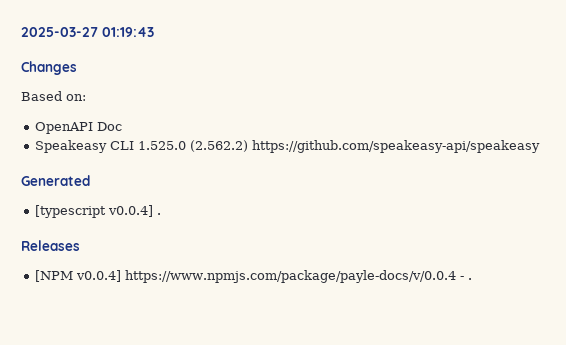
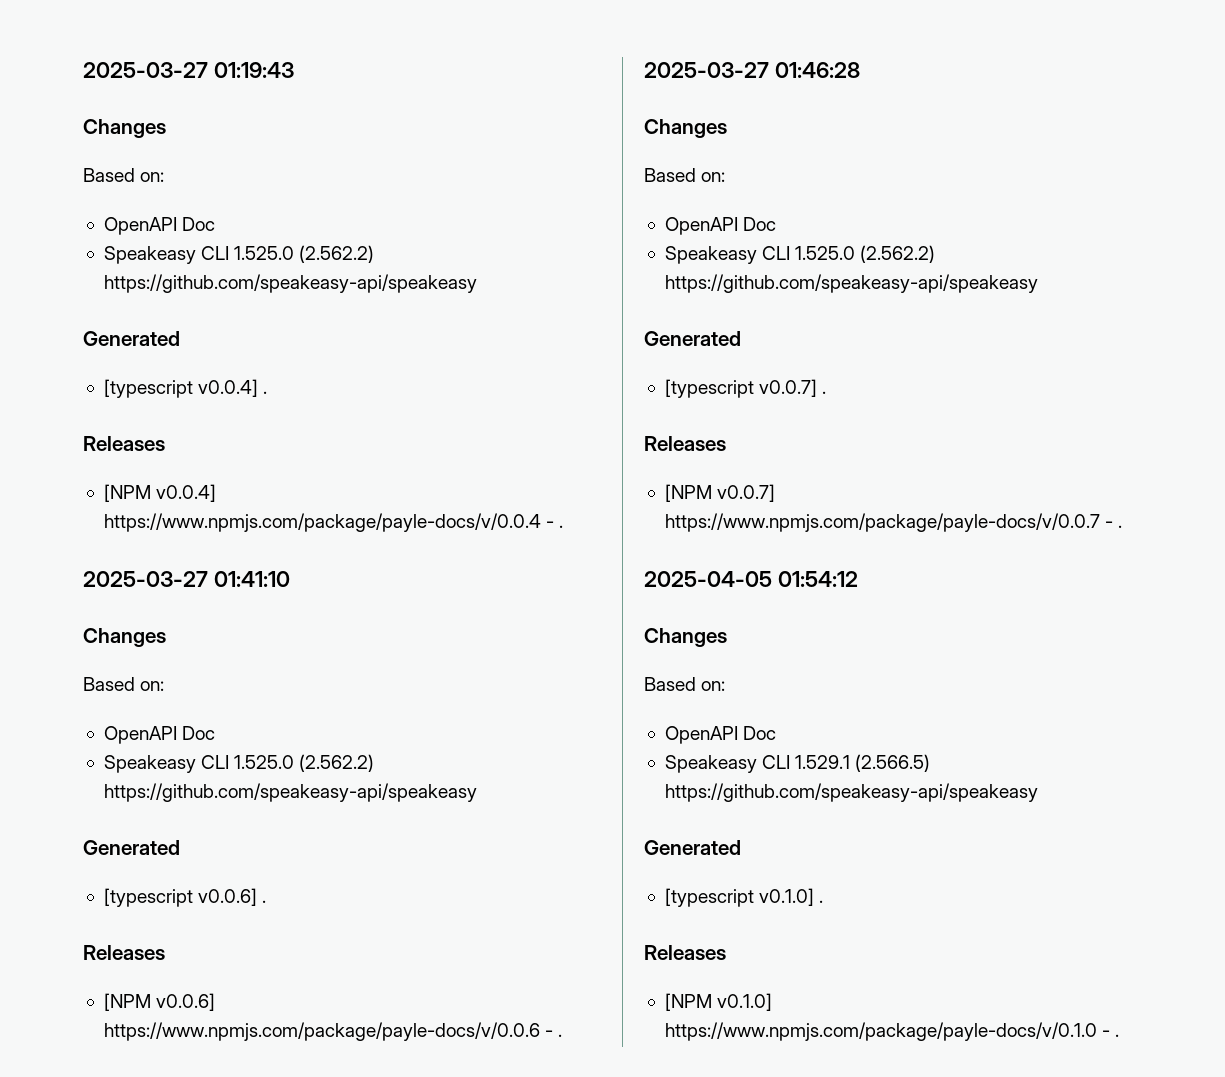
(472, 279) none -> [83,571,290,587] [83,628,166,647] [83,677,165,691] [103,726,216,744] [103,754,375,773] [103,783,477,802] [83,840,180,855] [103,888,267,907] [83,945,165,960] [103,993,216,1011] [103,1022,563,1041] [644,62,860,78] [644,119,727,138] [644,168,726,182] [664,217,777,235] [664,245,936,264] [664,274,1038,293] [644,331,741,346] [664,379,827,398] [644,436,726,451] [664,484,776,502] [664,513,1123,532] [644,571,858,587] [644,628,727,647] [644,677,726,691] [664,726,777,744] [664,754,931,773] [664,783,1038,802] [644,840,741,855] [664,888,824,907] [644,945,726,960] [664,993,773,1011] [664,1022,1120,1041] // 2025-03-27 01:41:10 // Changes // Based on: // OpenAPI Doc // Speakeasy CLI 1.525.0 (2.562.2) https://github.com/speakeasy-api/speakeasy // Generated // [typescript v0.0.6] . // Releases // [NPM v0.0.6] https://www.npmjs.com/package/payle-docs/v/0.0.6 - . // 2025-03-27 01:46:28 // Changes // Based on: // OpenAPI Doc // Speakeasy CLI 1.525.0 (2.562.2) https://github.com/speakeasy-api/speakeasy // Generated // [typescript v0.0.7] . // Releases // [NPM v0.0.7] https://www.npmjs.com/package/payle-docs/v/0.0.7 - . // 2025-04-05 01:54:12 // Changes // Based on: // OpenAPI Doc // Speakeasy CLI 1.529.1 (2.566.5) https://github.com/speakeasy-api/speakeasy // Generated // [typescript v0.1.0] . // Releases // [NPM v0.1.0] https://www.npmjs.com/package/payle-docs/v/0.1.0 - .

